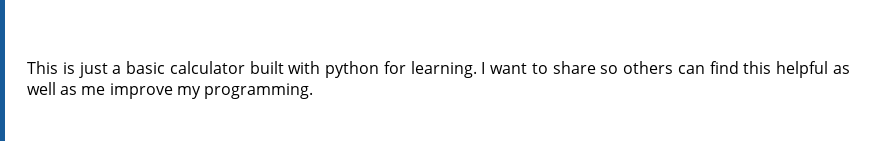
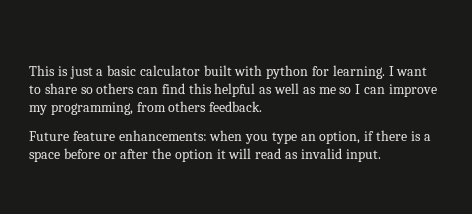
[109,83,313,99] improve my programming. -> [339,84,437,97] [29,101,263,115] [29,130,431,144] [29,148,381,162] so I can improve my programming, from others feedback. // Future feature enhancements: when you type an option, if there is a space before or after the option it will read as invalid input.

